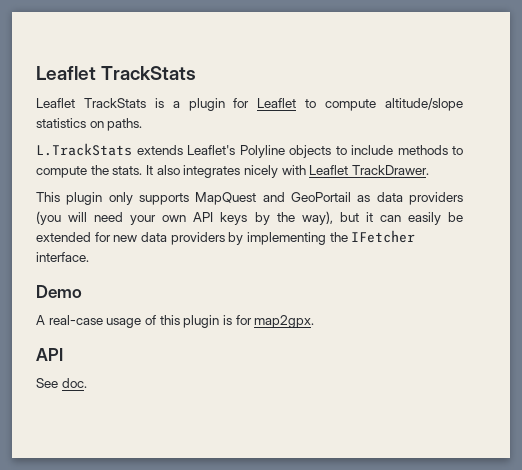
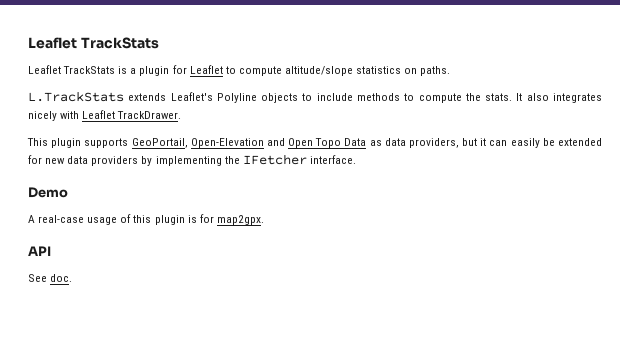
[108,192,463,205] [36,211,333,225] only supports MapQuest and GeoPortail as data providers (you will need your own API keys by the way), -> [84,138,459,148] supports GeoPortail, Open-Elevation and Open Topo Data as data providers,

